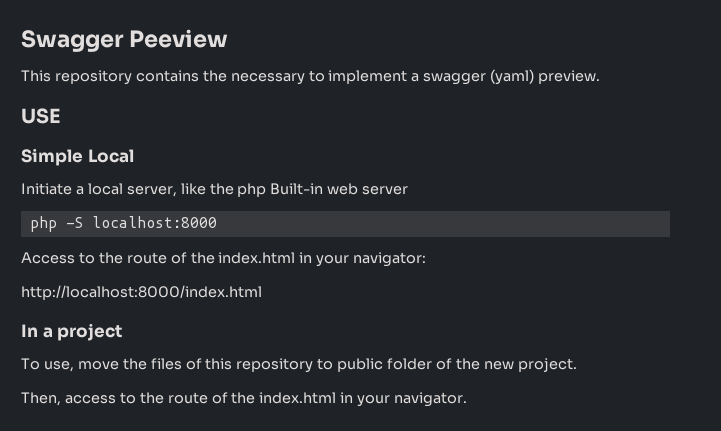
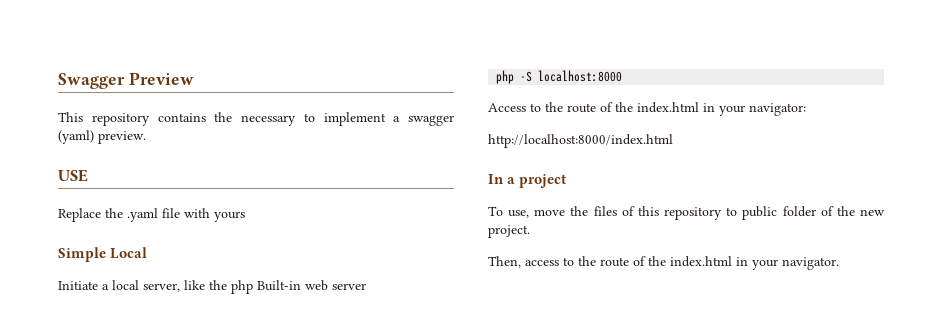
[129,29,229,48] Peeview -> [128,72,194,85] Preview
(61, 116) none -> [58,208,245,222] // Replace the .yaml file with yours

